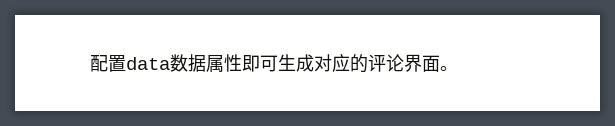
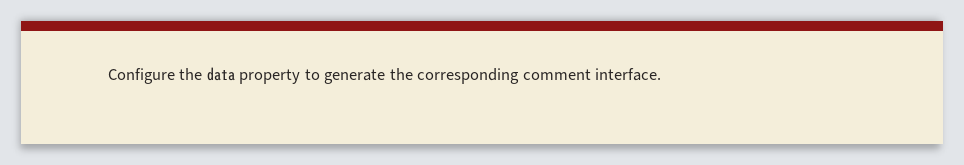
[89,54,458,73] 配置data数据属性即可生成对应的评论界面。 -> [108,67,662,84] Configure the data property to generate the corresponding comment interface.

